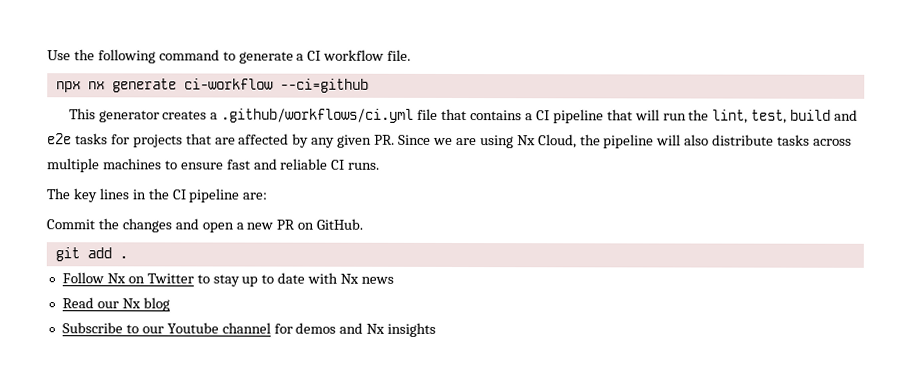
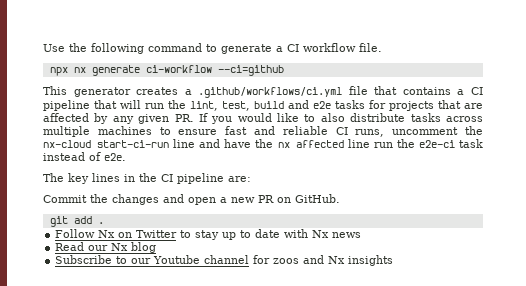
[398,134,682,149] Since we are using Nx Cloud, the pipeline will -> [198,113,316,124] If you would like to
[348,162,381,170] runs. -> [355,126,484,137] [43,139,483,148] [43,152,126,161] runs, uncomment the nx-cloud start-ci-run line and have the nx affected line run the e2e-ci task instead of e2e.
[295,322,337,334] demos -> [273,258,300,264] zoos

